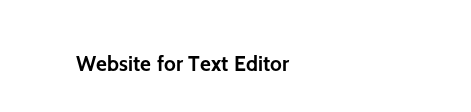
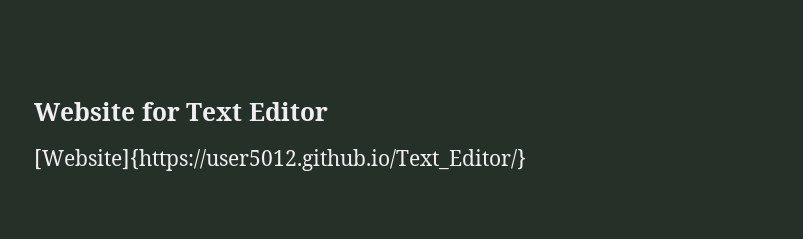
(291, 63) none -> [34,149,526,171] // [Website]{https://user5012.github.io/Text_Editor/}

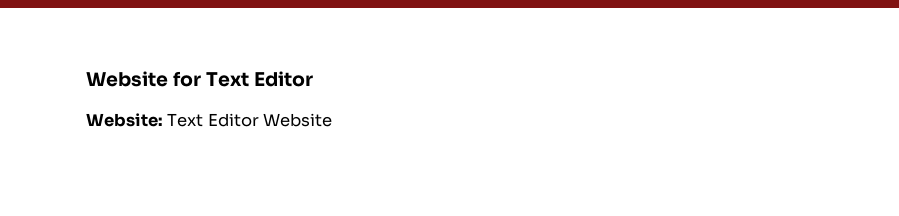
[34,149,526,171] [Website]{https://user5012.github.io/Text_Editor/} -> [86,113,333,127] Website: Text Editor Website

